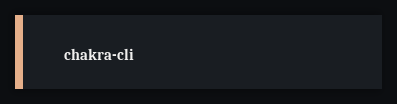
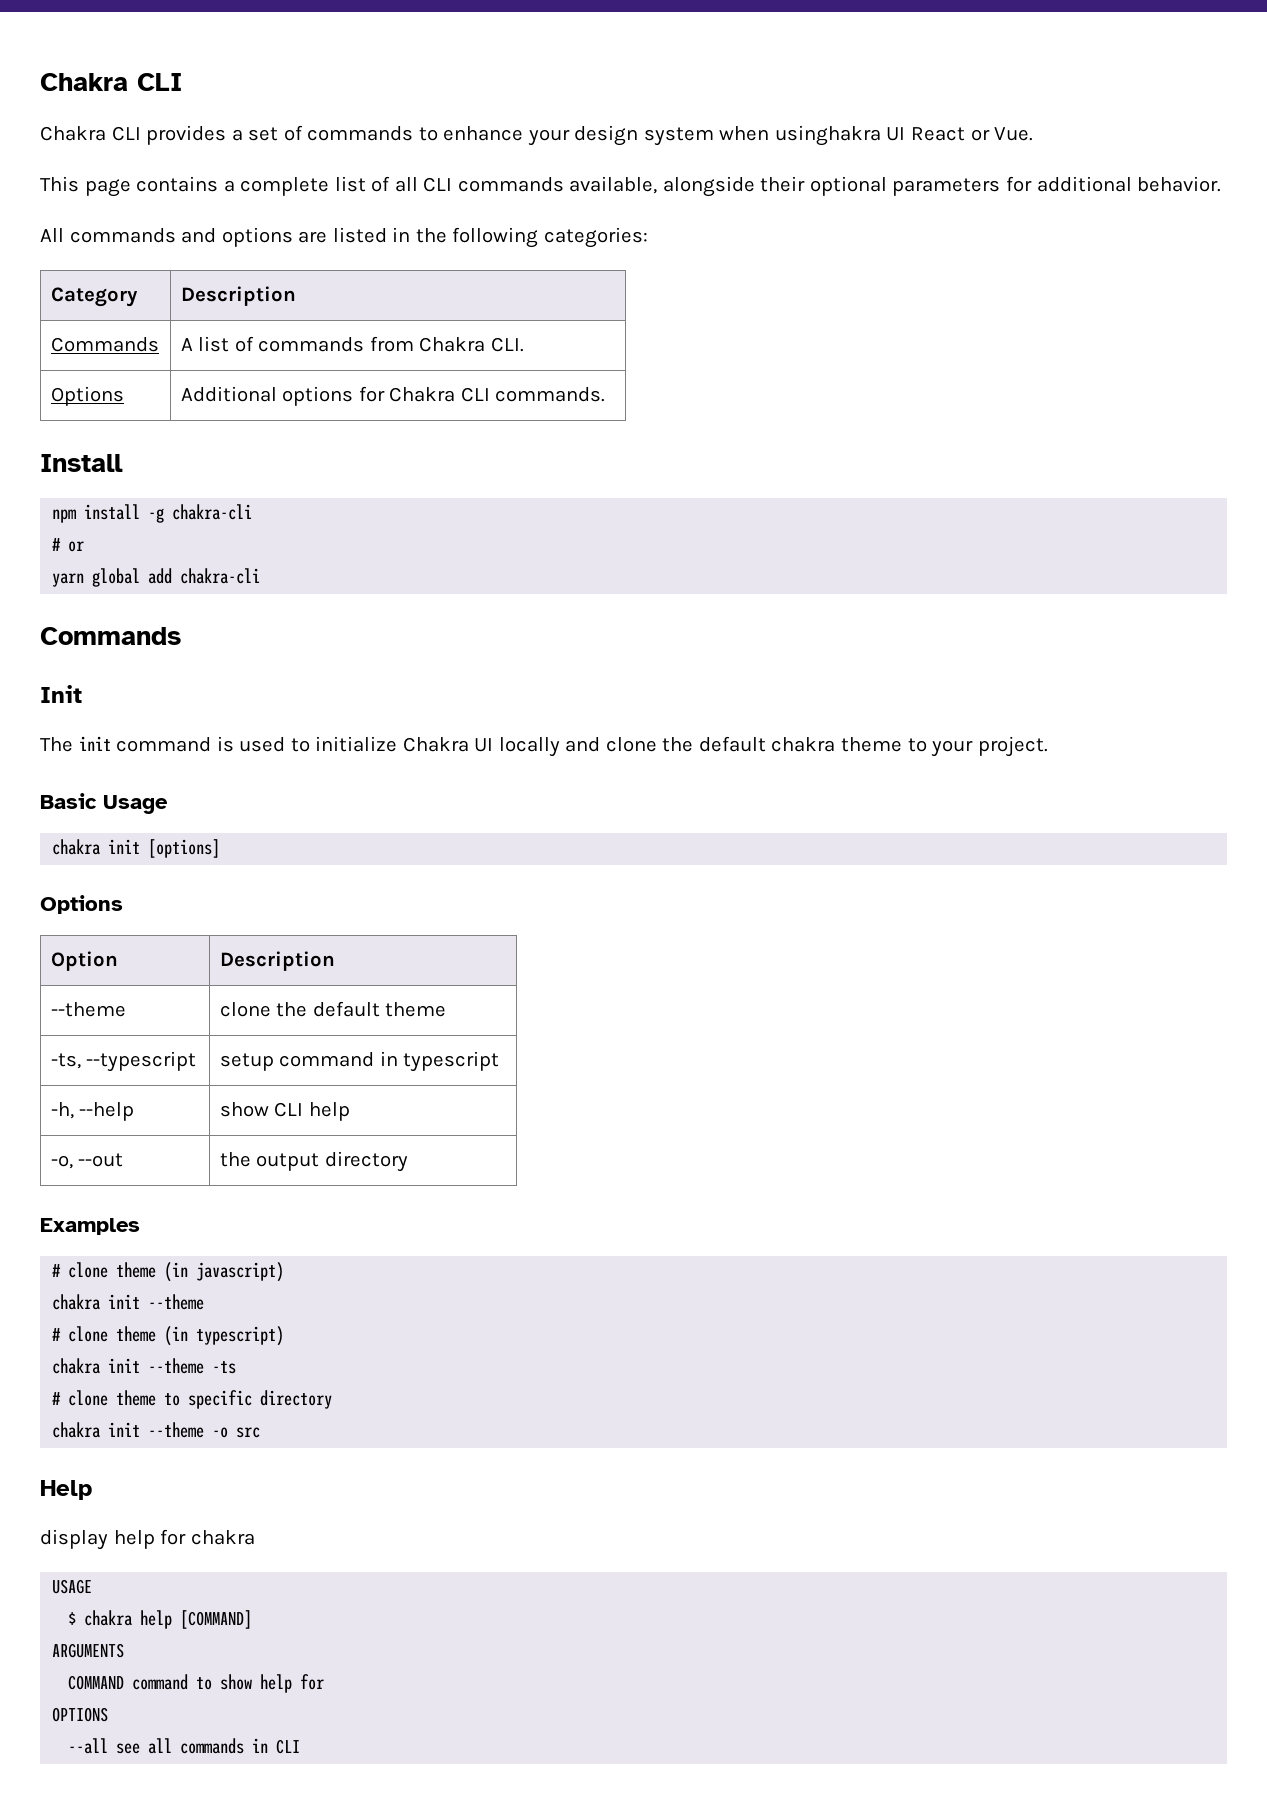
[64,48,134,60] chakra-cli -> [40,73,182,91] [40,125,1034,146] [40,176,1222,197] [40,227,648,248] [50,287,138,307] [180,286,296,306] [50,337,159,352] [180,336,524,352] [50,386,124,406] [180,386,606,406] [40,454,123,472] [52,504,253,523] [52,538,85,552] [52,568,261,587] [40,627,181,645] [40,685,82,703] [40,736,1048,757] [40,793,168,814] [52,839,221,858] [40,895,123,914] [50,951,118,971] [219,951,335,971] [50,1002,126,1017] [219,1001,447,1017] [50,1051,197,1072] [219,1051,500,1072] [50,1102,135,1121] [219,1102,350,1121] [50,1153,124,1169] [219,1151,408,1172] [40,1218,140,1235] [52,1262,285,1282] [52,1294,205,1310] [52,1326,285,1346] [52,1358,237,1374] [52,1390,333,1409] [52,1422,261,1438] [40,1480,92,1500] [40,1529,255,1550] [52,1579,93,1594] [68,1610,253,1629] [52,1643,125,1658] [68,1674,325,1693] [52,1707,109,1722] [68,1738,301,1754] Chakra CLI // Chakra CLI provides a set of commands to enhance your design system when usinghakra UI React or Vue. // This page contains a complete list of all CLI commands available, alongside their optional parameters for additional behavior. // All commands and options are listed in the following categories: // Category | Description // Commands | A list of commands from Chakra CLI. // Options | Additional options for Chakra CLI commands. // Install // npm install -g chakra-cli // # or // yarn global add chakra-cli // Commands // Init // The init command is used to initialize Chakra UI locally and clone the default chakra theme to your project. // Basic Usage // chakra init [options] // Options // Option | Description // --theme | clone the default theme // -ts, --typescript | setup command in typescript // -h, --help | show CLI help // -o, --out | the output directory // Examples // # clone theme (in javascript) // chakra init --theme // # clone theme (in typescript) // chakra init --theme -ts // # clone theme to specific directory // chakra init --theme -o src // Help // display help for chakra // USAGE // $ chakra help [COMMAND] // ARGUMENTS // COMMAND command to show help for // OPTIONS // --all see all commands in CLI

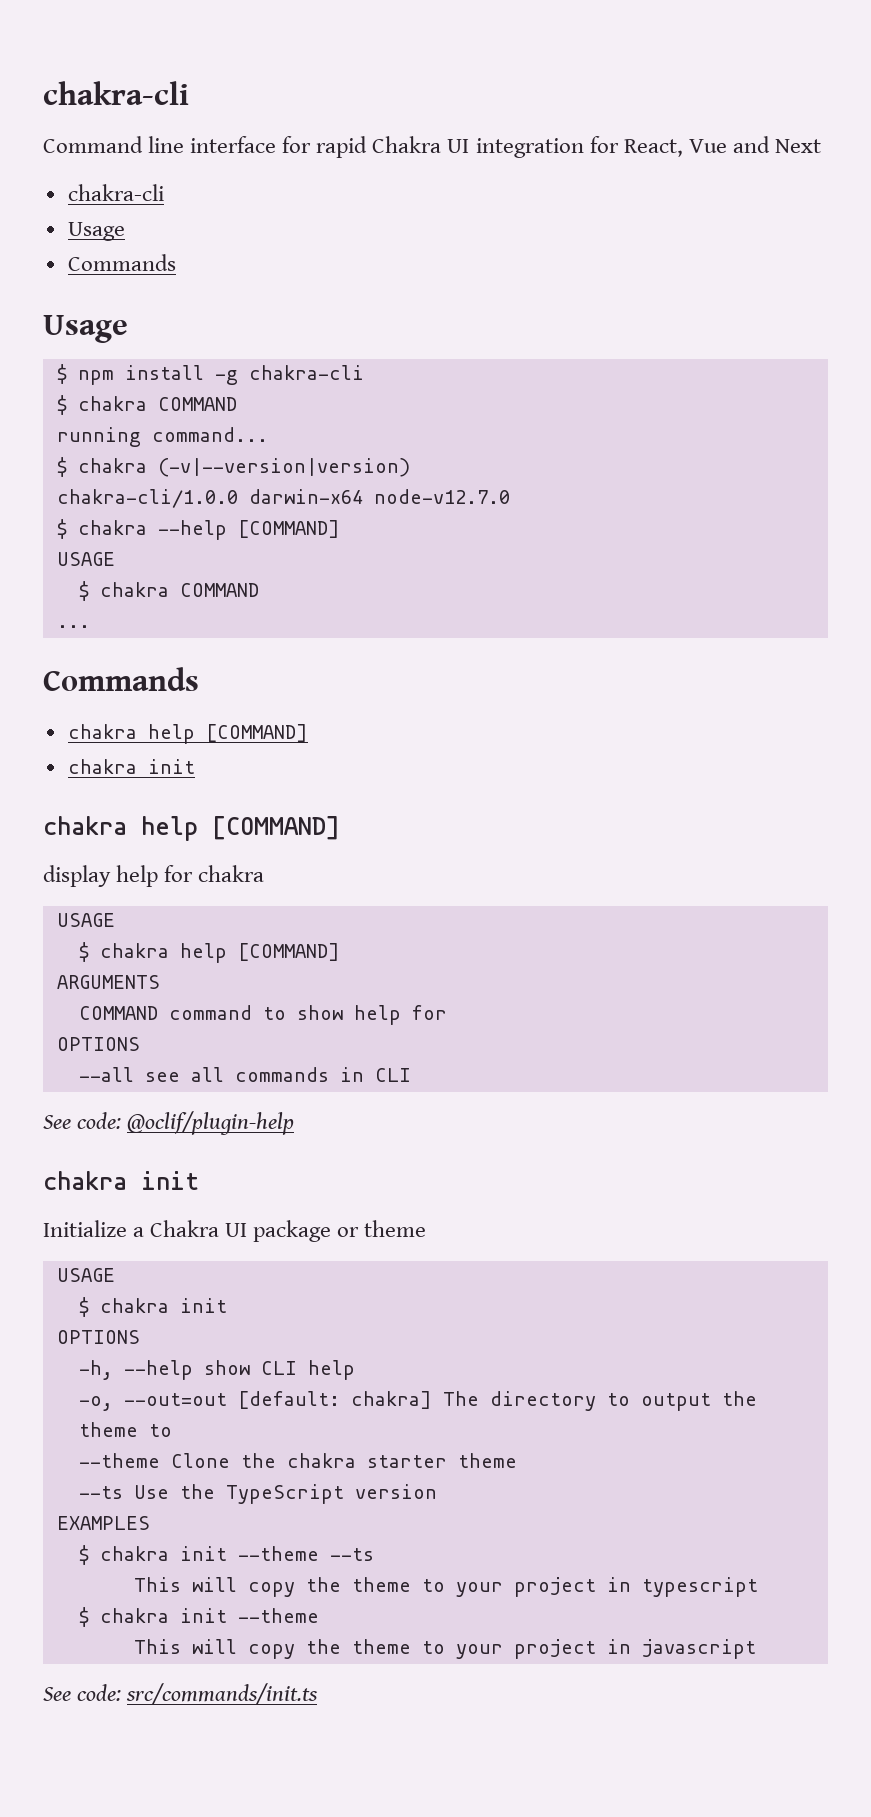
[40,73,182,91] [40,125,1034,146] [40,176,1222,197] [40,227,648,248] [50,287,138,307] [180,286,296,306] [50,337,159,352] [180,336,524,352] [50,386,124,406] [180,386,606,406] [40,454,123,472] [52,504,253,523] [52,538,85,552] [52,568,261,587] [40,627,181,645] [40,685,82,703] [40,736,1048,757] [40,793,168,814] [52,839,221,858] [40,895,123,914] [50,951,118,971] [219,951,335,971] [50,1002,126,1017] [219,1001,447,1017] [50,1051,197,1072] [219,1051,500,1072] [50,1102,135,1121] [219,1102,350,1121] [50,1153,124,1169] [219,1151,408,1172] [40,1218,140,1235] [52,1262,285,1282] [52,1294,205,1310] [52,1326,285,1346] [52,1358,237,1374] [52,1390,333,1409] [52,1422,261,1438] [40,1480,92,1500] Chakra CLI // Chakra CLI provides a set of commands to enhance your design system when usinghakra UI React or Vue. // This page contains a complete list of all CLI commands available, alongside their optional parameters for additional behavior. // All commands and options are listed in the following categories: // Category | Description // Commands | A list of commands from Chakra CLI. // Options | Additional options for Chakra CLI commands. // Install // npm install -g chakra-cli // # or // yarn global add chakra-cli // Commands // Init // The init command is used to initialize Chakra UI locally and clone the default chakra theme to your project. // Basic Usage // chakra init [options] // Options // Option | Description // --theme | clone the default theme // -ts, --typescript | setup command in typescript // -h, --help | show CLI help // -o, --out | the output directory // Examples // # clone theme (in javascript) // chakra init --theme // # clone theme (in typescript) // chakra init --theme -ts // # clone theme to specific directory // chakra init --theme -o src // Help -> [43,81,189,105] [43,136,821,158] [67,184,164,201] [67,222,125,241] [67,254,176,271] [43,315,128,343] [56,364,364,385] [56,395,237,415] [56,427,268,447] [56,457,410,477] [56,489,510,508] [56,519,340,540] [56,552,115,566] [78,581,259,601] [56,625,90,628] [43,667,199,691] [67,724,308,744] [67,759,195,774] [43,816,340,841] chakra-cli // Command line interface for rapid Chakra UI integration for React, Vue and Next // chakra-cli // Usage // Commands // Usage // $ npm install -g chakra-cli // $ chakra COMMAND // running command... // $ chakra (-v|--version|version) // chakra-cli/1.0.0 darwin-x64 node-v12.7.0 // $ chakra --help [COMMAND] // USAGE // $ chakra COMMAND // ... // Commands // chakra help [COMMAND] // chakra init // chakra help [COMMAND]
(301, 1746) none -> [43,1111,295,1135] [43,1171,200,1190] [43,1220,427,1242] [56,1268,115,1282] [78,1297,227,1317] [56,1330,140,1344] [78,1360,355,1380] [78,1391,757,1411] [78,1422,172,1437] [78,1453,517,1468] [78,1484,437,1504] [56,1516,150,1530] [78,1545,374,1565] [133,1577,758,1597] [78,1607,319,1627] [133,1639,756,1659] [43,1683,319,1705] // See code: @oclif/plugin-help // chakra init // Initialize a Chakra UI package or theme // USAGE // $ chakra init // OPTIONS // -h, --help show CLI help // -o, --out=out [default: chakra] The directory to output the theme to // --theme Clone the chakra starter theme // --ts Use the TypeScript version // EXAMPLES // $ chakra init --theme --ts // This will copy the theme to your project in typescript // $ chakra init --theme // This will copy the theme to your project in javascript // See code: src/commands/init.ts

